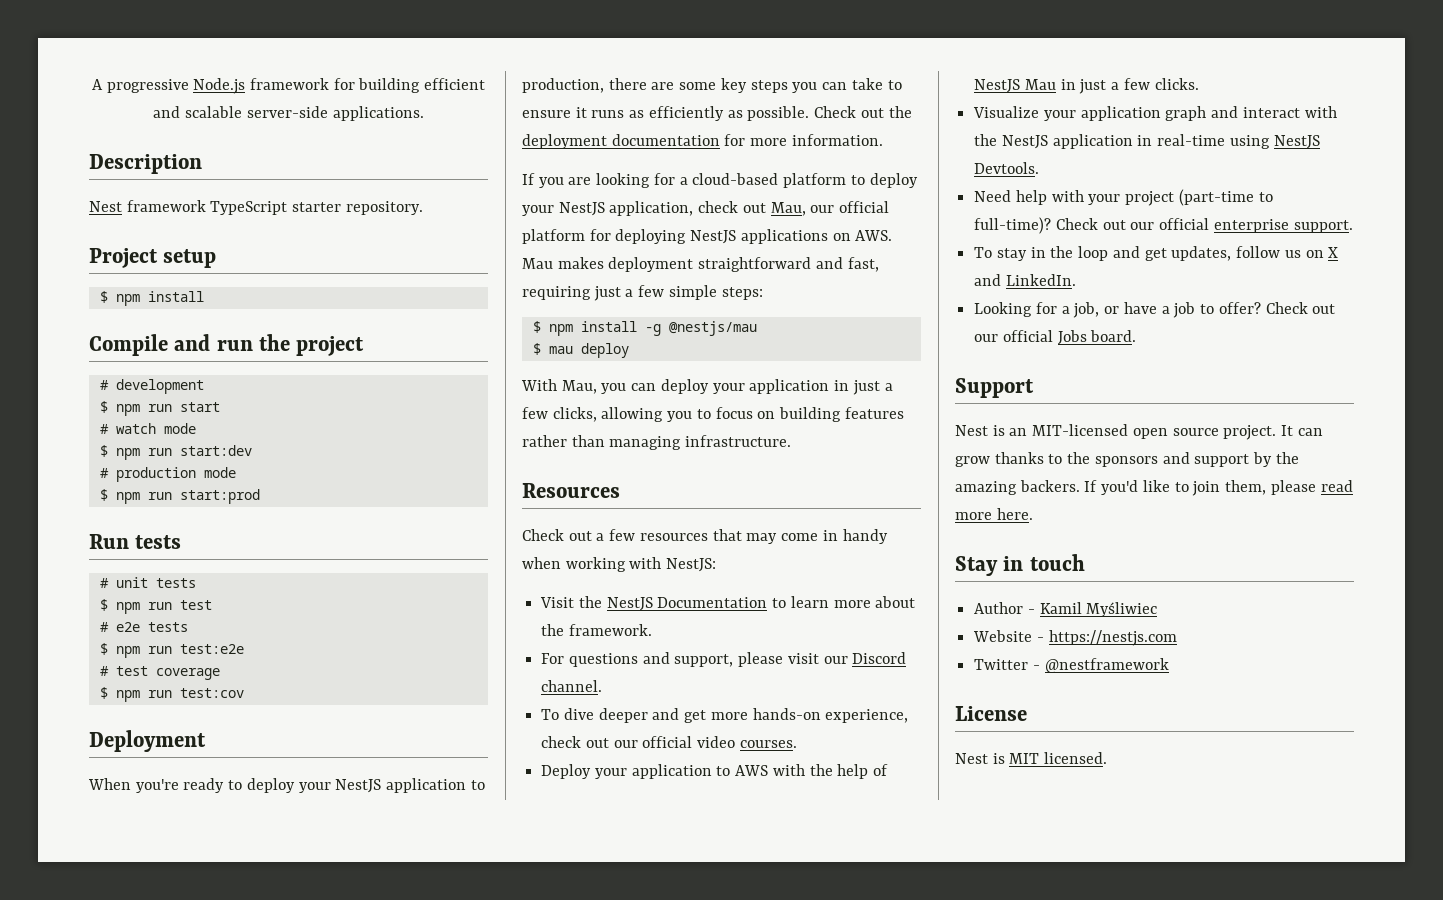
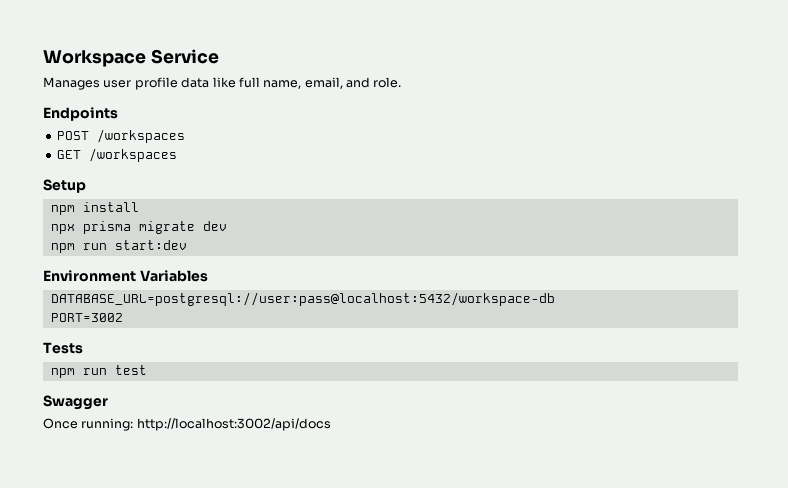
[91,78,486,94] [153,106,424,121] [89,154,202,174] [89,200,423,215] [89,248,217,268] [99,291,204,306] [89,334,365,356] [99,379,204,394] [99,401,220,416] [99,423,196,434] [99,445,252,460] [99,467,236,482] [99,489,260,504] [89,534,182,549] [99,577,196,588] [99,599,212,614] [99,622,188,632] [99,643,244,658] [99,666,220,680] [99,687,244,702] [89,730,206,752] [88,778,485,793] [522,78,902,93] [522,106,912,121] [522,134,883,149] [522,173,918,188] [522,201,890,216] [522,229,893,244] [522,257,879,272] [522,285,763,301] [532,321,757,336] [532,343,629,358] [521,379,893,395] [522,407,904,422] [522,435,792,450] [522,483,620,498] [522,529,888,544] [522,557,717,572] [540,596,916,611] [541,624,652,636] [541,652,907,667] [541,680,603,692] [541,708,909,723] [541,736,797,748] [541,764,889,779] [974,78,1199,94] [973,106,1337,121] [974,134,1320,149] [974,162,1040,174] [974,189,1273,206] [974,217,1353,234] [974,246,1339,261] [974,274,1076,286] [974,302,1336,318] [974,330,1137,345] [955,378,1034,398] [955,424,1323,440] [955,452,1299,467] [955,480,1353,496] [955,508,1033,520] [955,554,1085,576] [974,602,1158,617] [973,630,1177,646] [974,658,1169,673] [955,706,1027,721] [955,752,1108,764] A progressive Node.js framework for building efficient and scalable server-side applications. // Description // Nest framework TypeScript starter repository. // Project setup // $ npm install // Compile and run the project // # development // $ npm run start // # watch mode // $ npm run start:dev // # production mode // $ npm run start:prod // Run tests // # unit tests // $ npm run test // # e2e tests // $ npm run test:e2e // # test coverage // $ npm run test:cov // Deployment // When you're ready to deploy your NestJS application to production, there are some key steps you can take to ensure it runs as efficiently as possible. Check out the deployment documentation for more information. // If you are looking for a cloud-based platform to deploy your NestJS application, check out Mau, our official platform for deploying NestJS applications on AWS. Mau makes deployment straightforward and fast, requiring just a few simple steps: // $ npm install -g @nestjs/mau // $ mau deploy // With Mau, you can deploy your application in just a few clicks, allowing you to focus on building features rather than managing infrastructure. // Resources // Check out a few resources that may come in handy when working with NestJS: // Visit the NestJS Documentation to learn more about the framework. // For questions and support, please visit our Discord channel. // To dive deeper and get more hands-on experience, check out our official video courses. // Deploy your application to AWS with the help of NestJS Mau in just a few clicks. // Visualize your application graph and interact with the NestJS application in real-time using NestJS Devtools. // Need help with your project (part-time to full-time)? Check out our official enterprise support. // To stay in the loop and get updates, follow us on X and LinkedIn. // Looking for a job, or have a job to offer? Check out our official Jobs board. // Support // Nest is an MIT-licensed open source project. It can grow thanks to the sponsors and support by the amazing backers. If you'd like to join them, please read more here. // Stay in touch // Author - Kamil Myśliwiec // Website - https://nestjs.com // Twitter - @nestframework // License // Nest is MIT licensed. -> [43,49,219,67] [43,77,402,90] [43,107,118,121] [56,129,185,143] [56,148,177,162] [43,179,86,193] [50,202,139,215] [50,221,227,234] [50,240,187,253] [43,270,208,282] [50,292,555,306] [50,313,123,322] [43,342,83,354] [50,365,147,378] [43,395,108,410] [43,418,331,431] Workspace Service // Manages user profile data like full name, email, and role. // Endpoints // POST /workspaces // GET /workspaces // Setup // npm install // npx prisma migrate dev // npm run start:dev // Environment Variables // DATABASE_URL=postgresql://user:pass@localhost:5432/workspace-db // PORT=3002 // Tests // npm run test // Swagger // Once running: http://localhost:3002/api/docs

